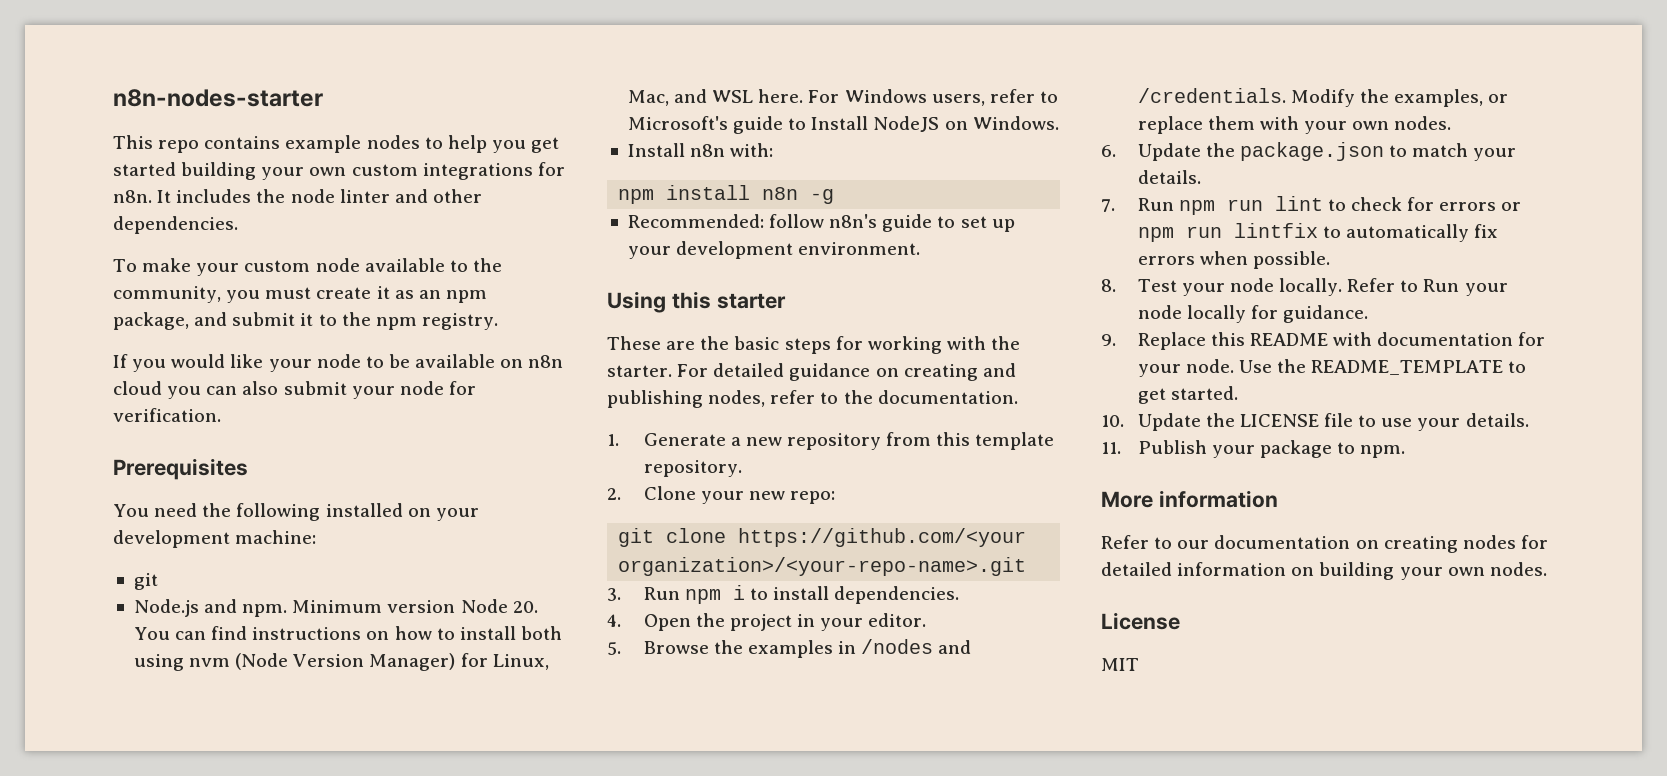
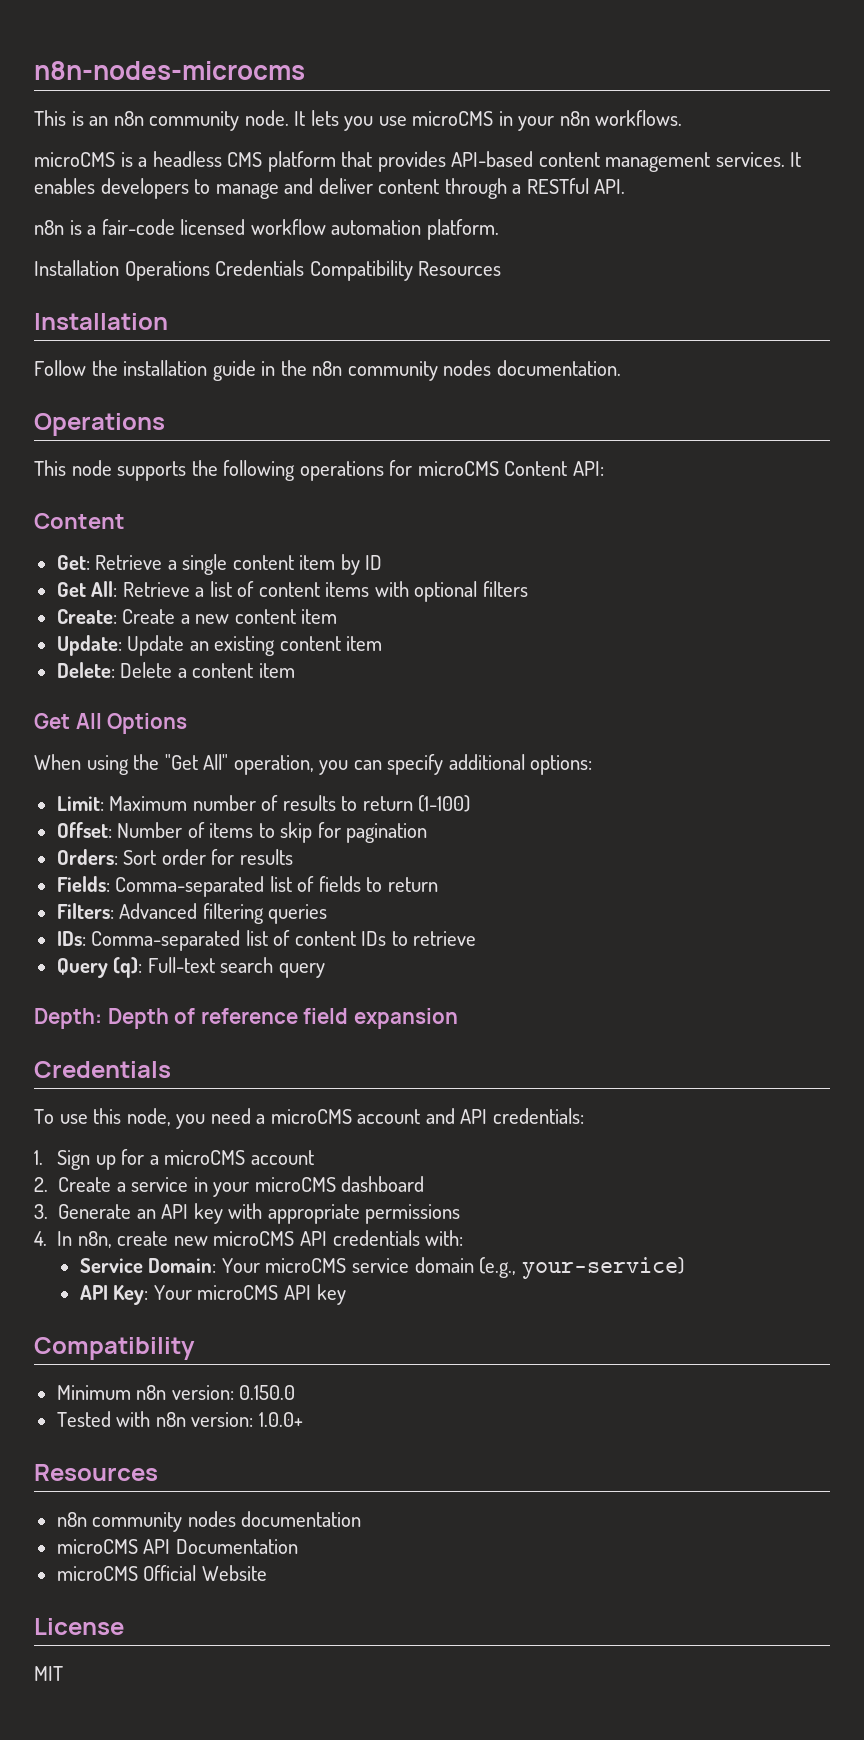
[113,89,323,107] [113,135,560,153] [113,162,565,180] [113,189,482,203] [113,216,238,234] [113,258,502,276] [113,286,487,303] [113,312,498,330] [113,354,564,372] [113,381,476,399] [113,408,221,422] [113,458,248,480] [113,503,479,521] [113,530,317,548] [133,573,158,590] [133,599,538,617] [133,626,562,640] [133,653,549,671] [627,89,1058,106] [627,116,1059,134] [627,143,774,157] [618,185,835,204] [627,214,1015,232] [627,241,921,259] [607,291,786,313] [607,336,1021,354] [607,363,1016,381] [607,390,1018,408] [607,432,1055,450] [643,460,742,477] [607,486,836,504] [618,528,1027,547] [618,557,1027,576] [607,585,960,604] [607,613,927,631] [607,639,972,658] [1137,88,1509,107] [1137,116,1452,134] [1101,142,1517,161] [1137,170,1201,184] [1101,196,1522,215] [1137,223,1499,242] [1137,251,1330,269] [1101,278,1508,296] [1137,305,1369,323] [1101,332,1546,350] [1137,359,1527,377] [1137,386,1238,404] [1101,413,1529,431] [1101,440,1406,458] [1101,490,1278,508] [1101,535,1548,553] [1101,562,1547,580] n8n-nodes-starter // This repo contains example nodes to help you get started building your own custom integrations for n8n. It includes the node linter and other dependencies. // To make your custom node available to the community, you must create it as an npm package, and submit it to the npm registry. // If you would like your node to be available on n8n cloud you can also submit your node for verification. // Prerequisites // You need the following installed on your development machine: // git // Node.js and npm. Minimum version Node 20. You can find instructions on how to install both using nvm (Node Version Manager) for Linux, Mac, and WSL here. For Windows users, refer to Microsoft's guide to Install NodeJS on Windows. // Install n8n with: // npm install n8n -g // Recommended: follow n8n's guide to set up your development environment. // Using this starter // These are the basic steps for working with the starter. For detailed guidance on creating and publishing nodes, refer to the documentation. // 1. Generate a new repository from this template repository. // 2. Clone your new repo: // git clone https://github.com/<your organization>/<your-repo-name>.git // 3. Run npm i to install dependencies. // 4. Open the project in your editor. // 5. Browse the examples in /nodes and /credentials. Modify the examples, or replace them with your own nodes. // 6. Update the package.json to match your details. // 7. Run npm run lint to check for errors or npm run lintfix to automatically fix errors when possible. // 8. Test your node locally. Refer to Run your node locally for guidance. // 9. Replace this README with documentation for your node. Use the README_TEMPLATE to get started. // 10. Update the LICENSE file to use your details. // 11. Publish your package to npm. // More information // Refer to our documentation on creating nodes for detailed information on building your own nodes. -> [34,61,305,80] [34,110,683,131] [34,151,802,172] [34,178,626,199] [34,219,499,240] [34,260,502,281] [34,313,168,330] [34,360,621,381] [34,413,165,436] [34,460,604,481] [34,513,125,529] [56,554,383,575] [56,581,528,602] [56,609,338,624] [56,635,383,656] [56,662,295,678] [34,713,188,734] [34,754,593,775] [56,795,471,812] [56,822,428,843] [56,849,293,865] [56,876,438,897] [56,903,328,924] [56,930,477,951] [56,957,325,978] [34,1008,458,1029] [34,1061,171,1078] [34,1108,584,1129] [34,1149,314,1170] [34,1176,425,1197] [34,1203,461,1224] [34,1230,464,1248] [79,1257,684,1279] [79,1284,346,1305] [34,1337,195,1360] [56,1385,296,1400] [56,1411,303,1427] [34,1464,158,1481] [56,1511,362,1532] [56,1539,298,1554] [56,1565,267,1581] n8n-nodes-microcms // This is an n8n community node. It lets you use microCMS in your n8n workflows. // microCMS is a headless CMS platform that provides API-based content management services. It enables developers to manage and deliver content through a RESTful API. // n8n is a fair-code licensed workflow automation platform. // Installation Operations Credentials Compatibility Resources // Installation // Follow the installation guide in the n8n community nodes documentation. // Operations // This node supports the following operations for microCMS Content API: // Content // Get: Retrieve a single content item by ID // Get All: Retrieve a list of content items with optional filters // Create: Create a new content item // Update: Update an existing content item // Delete: Delete a content item // Get All Options // When using the "Get All" operation, you can specify additional options: // Limit: Maximum number of results to return (1-100) // Offset: Number of items to skip for pagination // Orders: Sort order for results // Fields: Comma-separated list of fields to return // Filters: Advanced filtering queries // IDs: Comma-separated list of content IDs to retrieve // Query (q): Full-text search query // Depth: Depth of reference field expansion // Credentials // To use this node, you need a microCMS account and API credentials: // 1. Sign up for a microCMS account // 2. Create a service in your microCMS dashboard // 3. Generate an API key with appropriate permissions // 4. In n8n, create new microCMS API credentials with: // Service Domain: Your microCMS service domain (e.g., your-service) // API Key: Your microCMS API key // Compatibility // Minimum n8n version: 0.150.0 // Tested with n8n version: 1.0.0+ // Resources // n8n community nodes documentation // microCMS API Documentation // microCMS Official Website

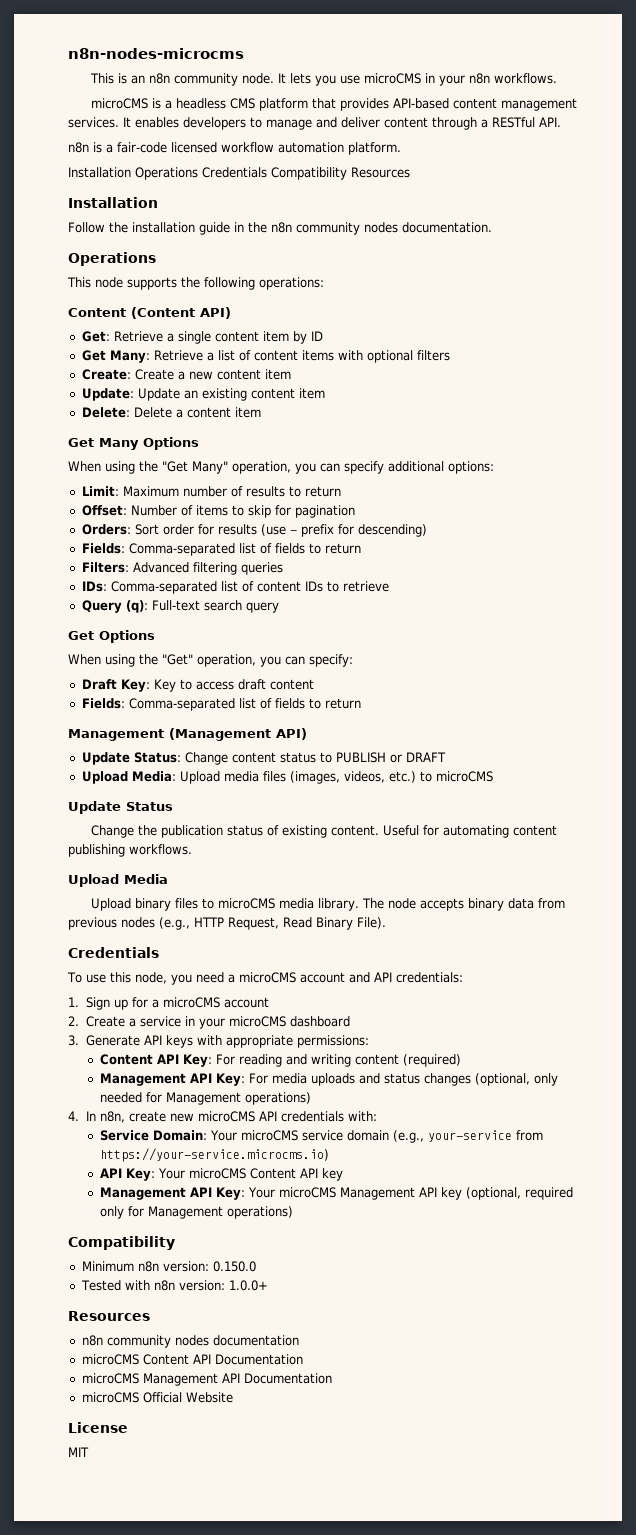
[299,460,604,481] [34,513,125,529] operations for microCMS Content API: // Content -> [259,277,324,290] [68,307,231,319] operations: // Content (Content API)
[91,581,118,597] All: -> [109,350,150,363] Many:
[75,713,102,729] All -> [99,438,139,450] Many
[203,754,229,770] All" -> [192,461,228,474] Many"
[418,795,471,812] (1-100) -> (341, 491) none
(293, 857) none -> [260,524,427,537] (use - prefix for descending)
[34,1008,458,1029] Depth: Depth of reference field expansion -> [68,630,155,643] [68,654,353,667] [81,679,314,692] [81,698,361,711] [68,728,307,741] [81,752,446,765] [81,771,493,784] [68,801,173,814] [90,825,557,838] [68,844,192,857] [68,874,168,887] [90,898,565,911] [68,917,386,930] Get Options // When using the "Get" operation, you can specify: // Draft Key: Key to access draft content // Fields: Comma-separated list of fields to return // Management (Management API) // Update Status: Change content status to PUBLISH or DRAFT // Upload Media: Upload media files (images, videos, etc.) to microCMS // Update Status // Change the publication status of existing content. Useful for automating content publishing workflows. // Upload Media // Upload binary files to microCMS media library. The node accepts binary data from previous nodes (e.g., HTTP Request, Read Binary File).
[136,1203,461,1224] an API key with appropriate permissions -> [143,1035,369,1048] [99,1054,461,1067] [99,1073,558,1086] [99,1092,311,1105] API keys with appropriate permissions: // Content API Key: For reading and writing content (required) // Management API Key: For media uploads and status changes (optional, only needed for Management operations)
[521,1257,684,1279] [79,1284,346,1305] your-service) // API Key: Your microCMS API key -> [427,1130,543,1142] [99,1148,329,1162] [99,1168,343,1181] [99,1187,573,1200] [99,1206,293,1219] your-service from https://your-service.microcms.io) // API Key: Your microCMS Content API key // Management API Key: Your microCMS Management API key (optional, required only for Management operations)
(138, 1546) none -> [142,1354,303,1365] [81,1373,218,1386] Content API Documentation // microCMS Management

